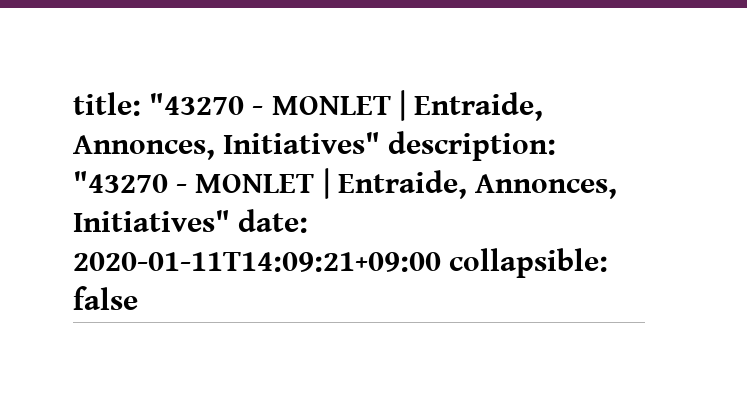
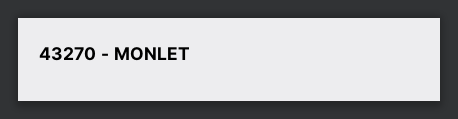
[73,90,544,121] [73,131,557,161] [73,168,618,199] [73,209,309,233] [73,248,609,278] [73,286,138,310] title: "43270 - MONLET | Entraide, Annonces, Initiatives" description: "43270 - MONLET | Entraide, Annonces, Initiatives" date: 2020-01-11T14:09:21+09:00 collapsible: false -> [39,47,190,61] 43270 - MONLET

